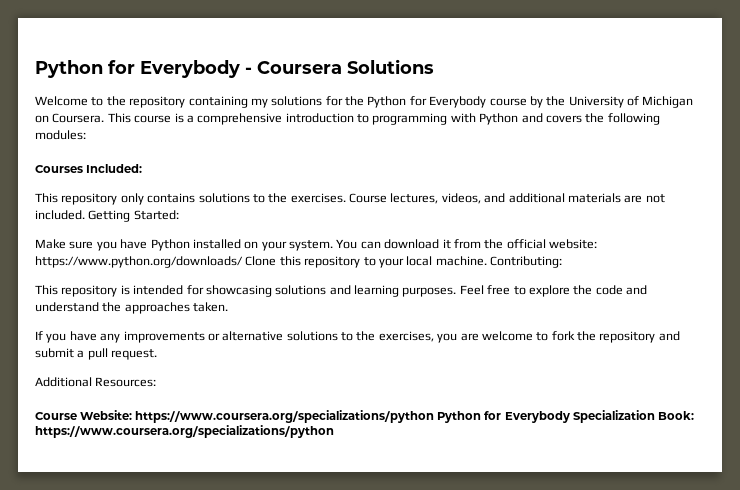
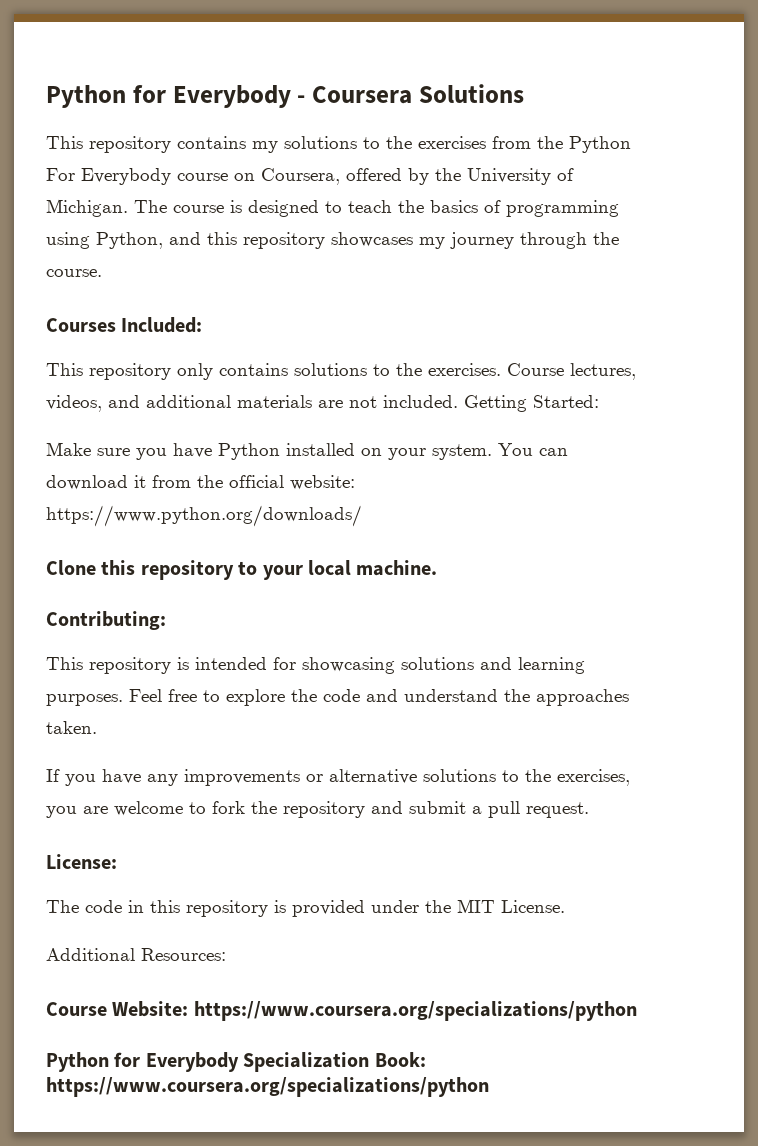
[35,96,343,108] Welcome to the repository containing my solutions for -> [46,136,531,153] This repository contains my solutions to the exercises from
[409,96,427,106] for -> [46,168,75,181] For
(527, 102) none -> [234,168,402,185] on Coursera, offered
[642,96,694,108] [35,113,660,125] [35,130,86,140] Michigan on Coursera. This course is a comprehensive introduction to programming with Python and covers the following modules: -> [46,199,619,217] [46,232,619,249] [46,269,102,277] Michigan. The course is designed to teach the basics of programming using Python, and this repository showcases my journey through the course.
(243, 262) none -> (362, 516) //
(487, 261) none -> (438, 568) //
(158, 354) none -> [46,854,117,869] [46,899,565,917] // License: // The code in this repository is provided under the MIT License.
(435, 416) none -> (637, 1011) //

